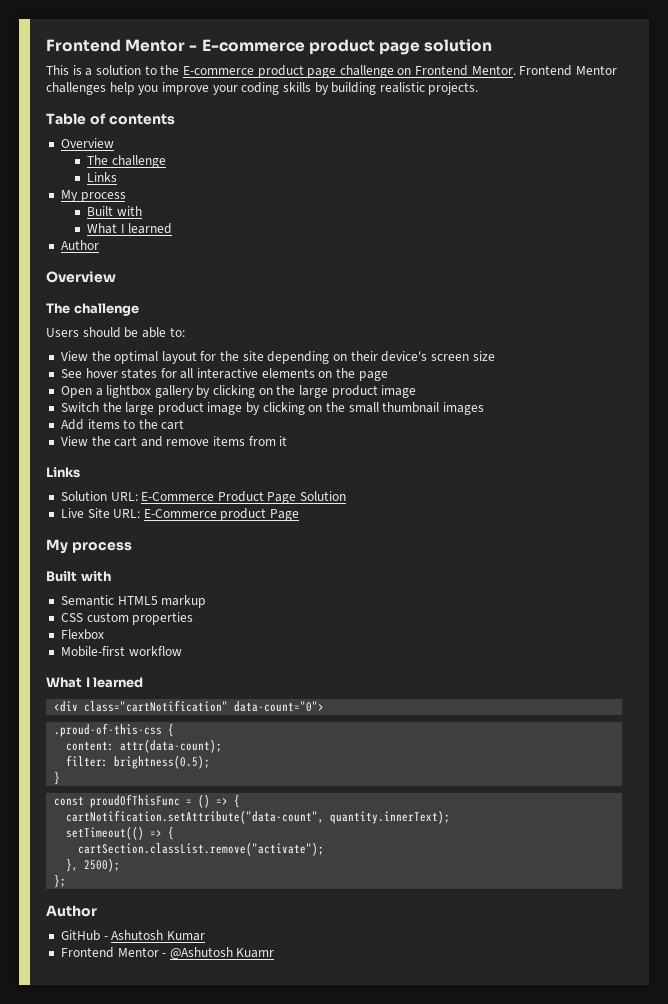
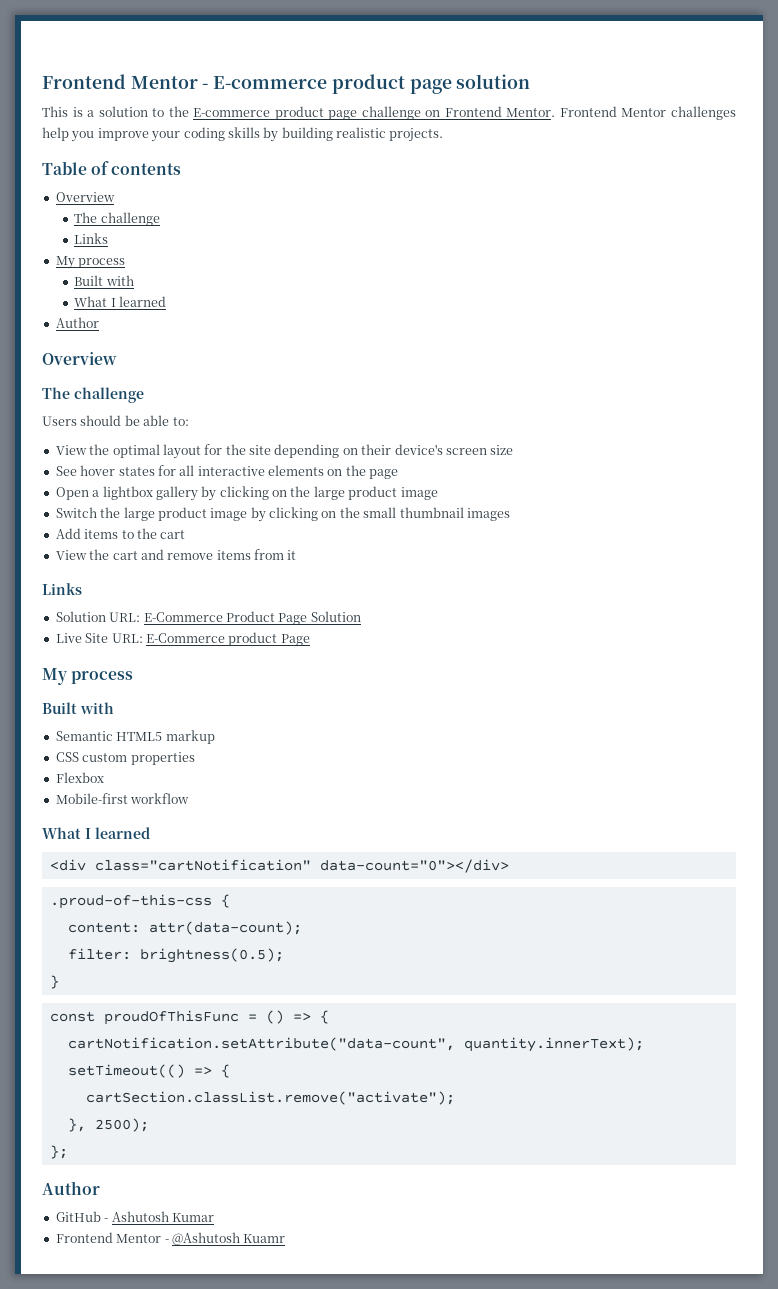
[234,701,325,712] data-count="0"> -> [319,859,509,873] data-count="0"></div>

